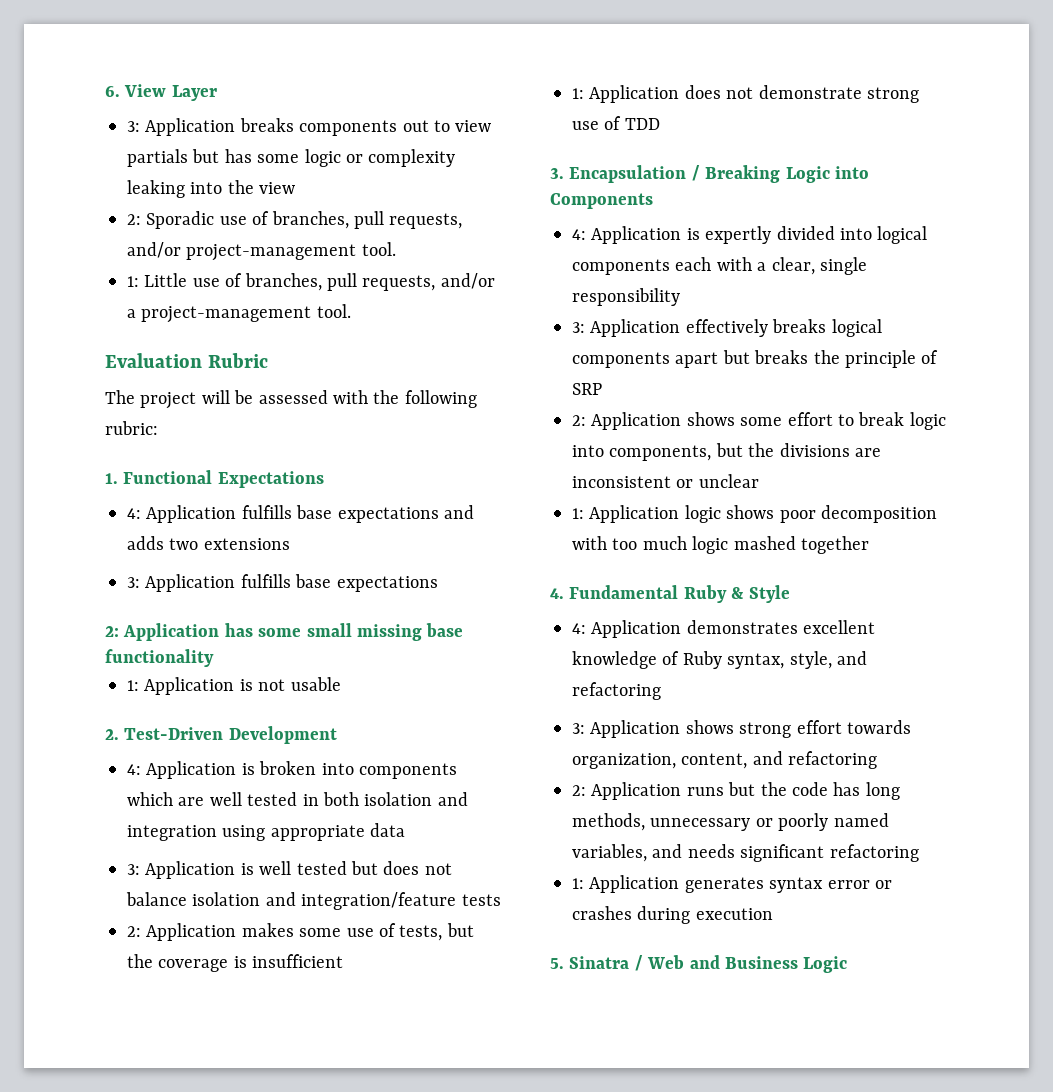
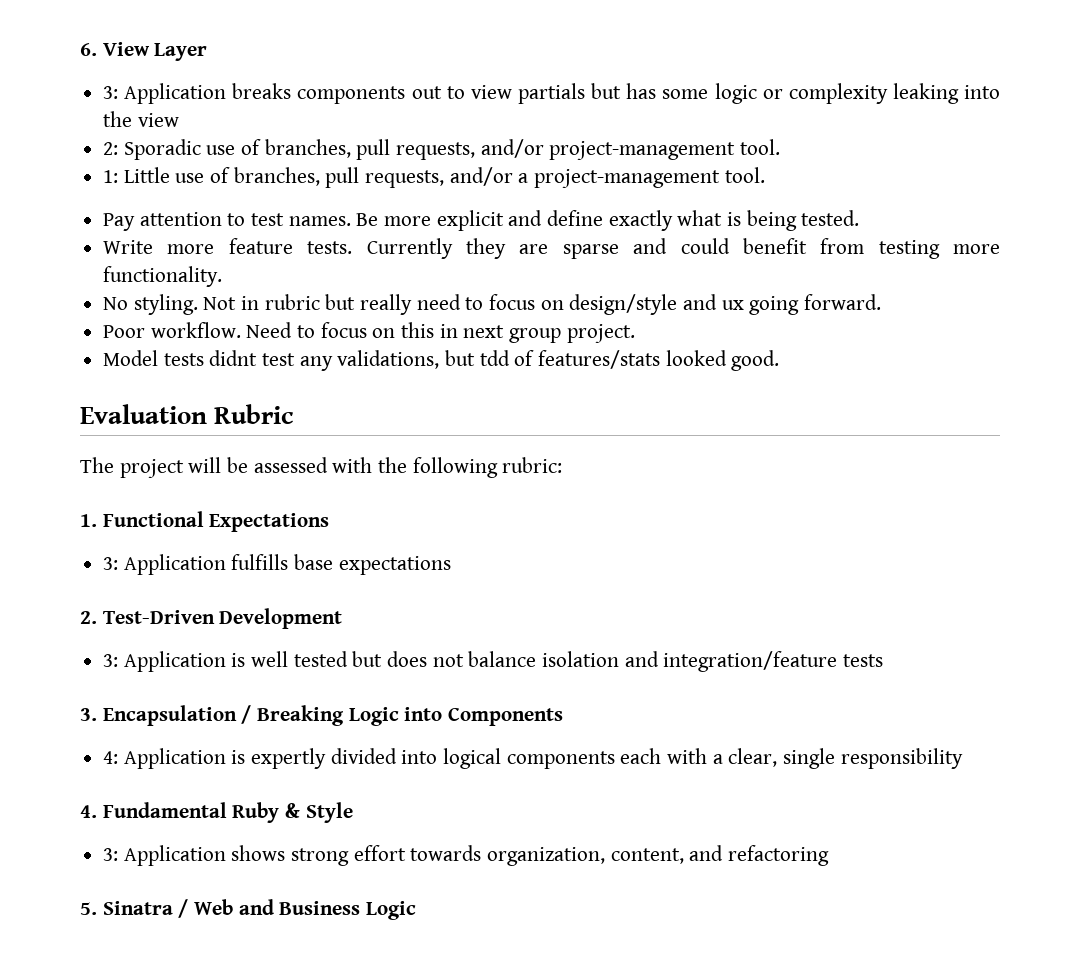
(351, 311) none -> [103,210,860,231] [103,238,1000,259] [103,266,223,287] [103,294,882,315] [103,322,635,343] [103,350,780,371] // Pay attention to test names. Be more explicit and define exactly what is being tested. // Write more feature tests. Currently they are sparse and could benefit from testing more functionality. // No styling. Not in rubric but really need to focus on design/style and ux going forward. // Poor workflow. Need to focus on this in next group project. // Model tests didnt test any validations, but tdd of features/stats looked good.
[127,505,474,523] [127,536,290,550] // 4: Application fulfills base expectations and adds two extensions -> (330, 522) none
[105,623,464,641] [105,649,214,667] [127,677,341,695] [105,726,337,744] [127,761,457,779] [127,792,468,806] [127,823,406,841] 2: Application has some small missing base functionality // 1: Application is not usable // 2. Test-Driven Development // 4: Application is broken into components which are well tested in both isolation and integration using appropriate data -> [80,608,343,629] 2. Test-Driven Development
[127,923,474,941] [127,954,344,972] [572,85,919,103] [572,116,660,130] // 2: Application makes some use of tests, but the coverage is insufficient // 1: Application does not demonstrate strong use of TDD -> (884, 660) none
[572,319,882,337] [572,350,939,368] [572,383,602,395] [572,412,946,430] [572,443,881,461] [572,474,759,488] [572,505,937,523] [572,536,869,554] // 3: Application effectively breaks logical components apart but breaks the principle of SRP // 2: Application shows some effort to break logic into components, but the divisions are inconsistent or unclear // 1: Application logic shows poor decomposition with too much logic mashed together -> (963, 758) none
[572,620,876,638] [572,651,867,669] [572,682,661,700] // 4: Application demonstrates excellent knowledge of Ruby syntax, style, and refactoring -> (353, 812) none
[572,782,900,800] [572,813,889,831] [572,844,919,862] [572,875,892,893] [572,906,773,924] // 2: Application runs but the code has long methods, unnecessary or poorly named variables, and needs significant refactoring // 1: Application generates syntax error or crashes during execution -> (830, 855) none

